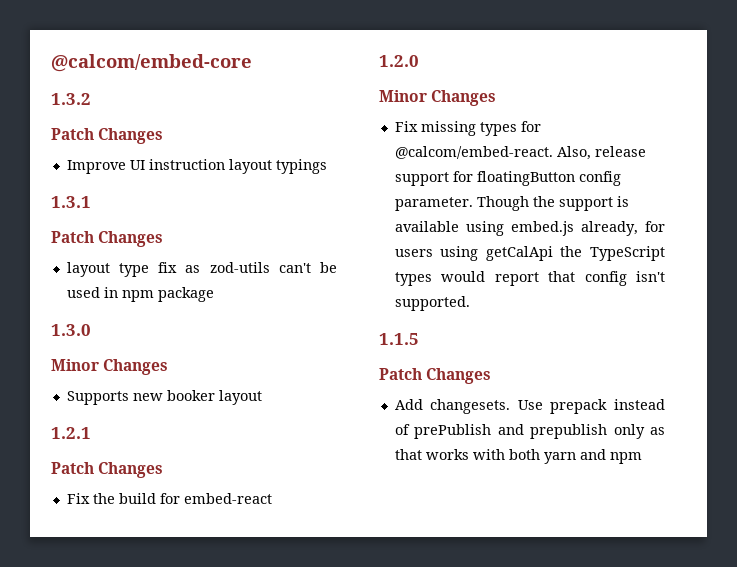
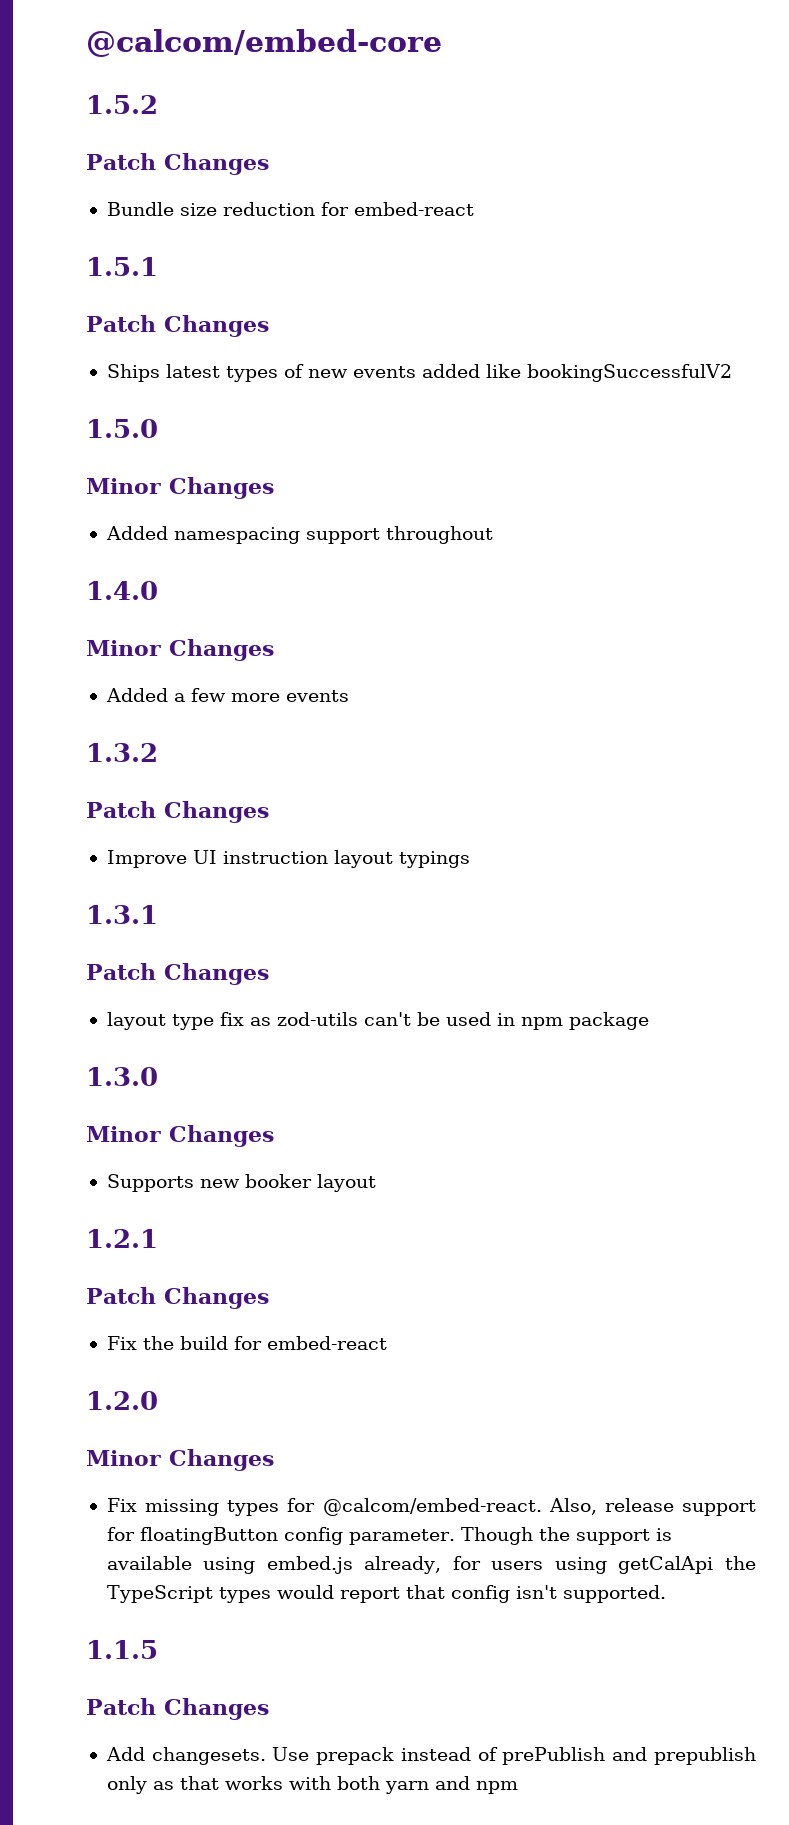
(252, 63) none -> [86,95,158,114] [86,153,269,175] [106,202,474,216] [86,257,158,276] [86,315,269,337] [106,364,732,382] [86,419,158,438] [86,477,274,499] [105,526,493,544] [86,581,158,600] [86,639,274,661] [105,688,349,702] // 1.5.2 // Patch Changes // Bundle size reduction for embed-react // 1.5.1 // Patch Changes // Ships latest types of new events added like bookingSuccessfulV2 // 1.5.0 // Minor Changes // Added namespacing support throughout // 1.4.0 // Minor Changes // Added a few more events

